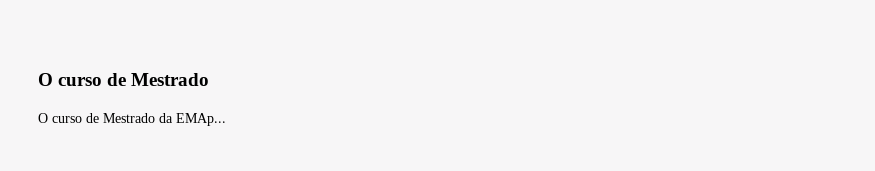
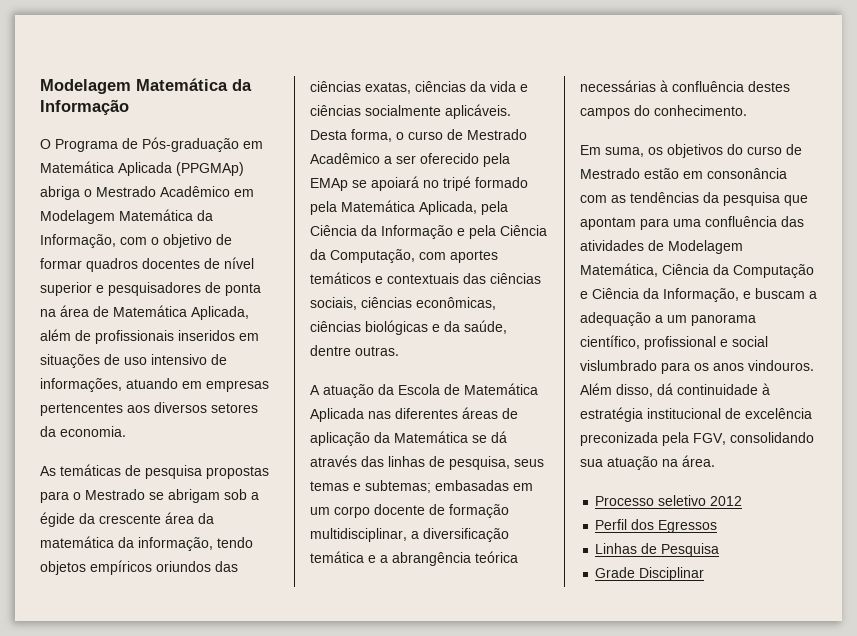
[38,73,210,86] [38,113,226,126] O curso de Mestrado // O curso de Mestrado da EMAp... -> [40,78,252,94] [40,99,129,115] [40,137,263,152] [40,161,244,176] [40,186,254,200] [40,209,213,224] [40,234,232,248] [40,257,254,272] [40,282,261,296] [40,305,249,320] [40,329,259,344] [40,354,227,368] [40,378,269,392] [40,402,258,416] [40,426,126,437] [40,464,269,479] [40,489,259,503] [40,512,214,527] [40,536,253,551] [40,560,238,575] [310,81,528,94] [310,104,511,119] [310,129,527,142] [310,153,510,167] [310,176,528,191] [310,200,508,215] [310,225,547,239] [310,249,498,263] [310,272,541,284] [310,297,496,310] [310,320,507,335] [310,345,399,356] [310,383,538,398] [310,407,518,422] [310,431,507,446] [310,455,544,470] [310,480,533,493] [310,504,509,518] [310,528,509,542] [310,551,518,566] [580,80,790,92] [580,105,747,119] [580,144,802,158] [580,168,787,179] [580,192,808,206] [580,216,804,230] [580,240,743,254] [580,263,814,278] [580,288,817,302] [580,312,756,326] [580,335,768,350] [580,360,814,374] [580,383,770,397] [580,407,812,422] [580,432,814,446] [580,455,715,470] [595,495,743,506] [595,519,718,533] [595,543,720,557] [595,567,705,581] Modelagem Matemática da Informação // O Programa de Pós-graduação em Matemática Aplicada (PPGMAp) abriga o Mestrado Acadêmico em Modelagem Matemática da Informação, com o objetivo de formar quadros docentes de nível superior e pesquisadores de ponta na área de Matemática Aplicada, além de profissionais inseridos em situações de uso intensivo de informações, atuando em empresas pertencentes aos diversos setores da economia. // As temáticas de pesquisa propostas para o Mestrado se abrigam sob a égide da crescente área da matemática da informação, tendo objetos empíricos oriundos das ciências exatas, ciências da vida e ciências socialmente aplicáveis. Desta forma, o curso de Mestrado Acadêmico a ser oferecido pela EMAp se apoiará no tripé formado pela Matemática Aplicada, pela Ciência da Informação e pela Ciência da Computação, com aportes temáticos e contextuais das ciências sociais, ciências econômicas, ciências biológicas e da saúde, dentre outras. // A atuação da Escola de Matemática Aplicada nas diferentes áreas de aplicação da Matemática se dá através das linhas de pesquisa, seus temas e subtemas; embasadas em um corpo docente de formação multidisciplinar, a diversificação temática e a abrangência teórica necessárias à confluência destes campos do conhecimento. // Em suma, os objetivos do curso de Mestrado estão em consonância com as tendências da pesquisa que apontam para uma confluência das atividades de Modelagem Matemática, Ciência da Computação e Ciência da Informação, e buscam a adequação a um panorama científico, profissional e social vislumbrado para os anos vindouros. Além disso, dá continuidade à estratégia institucional de excelência preconizada pela FGV, consolidando sua atuação na área. // Processo seletivo 2012 // Perfil dos Egressos // Linhas de Pesquisa // Grade Disciplinar

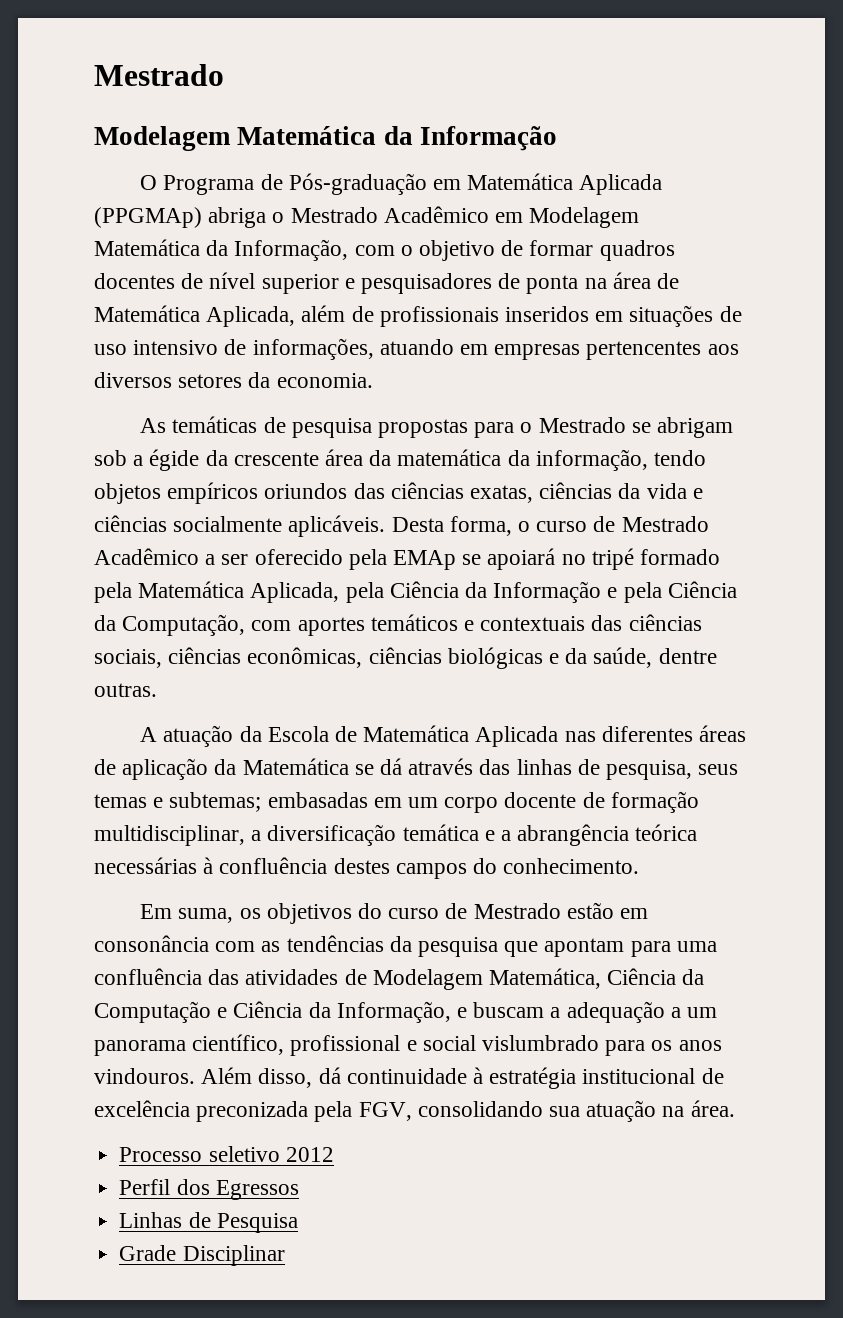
(40, 86) none -> [94,64,224,86] Mestrado //

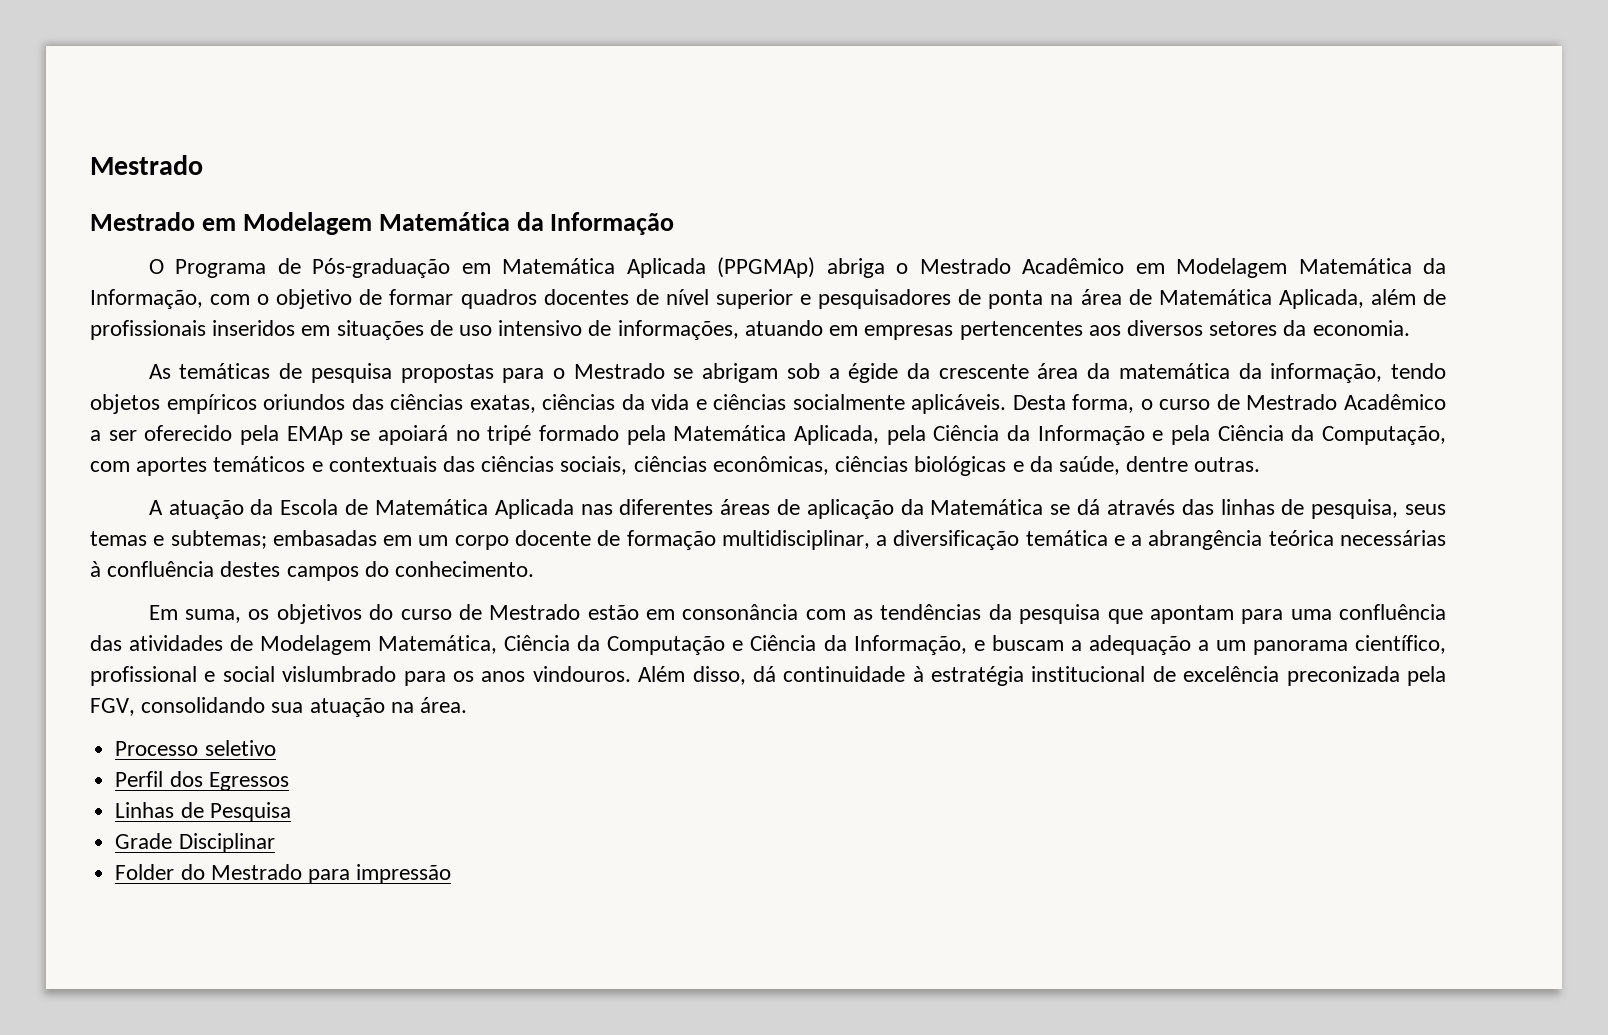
(224, 75) none -> [90,212,236,231] Mestrado em
[285,1147,334,1162] 2012 -> (276, 748) none
(285, 1255) none -> [115,864,452,884] // Folder do Mestrado para impressão

